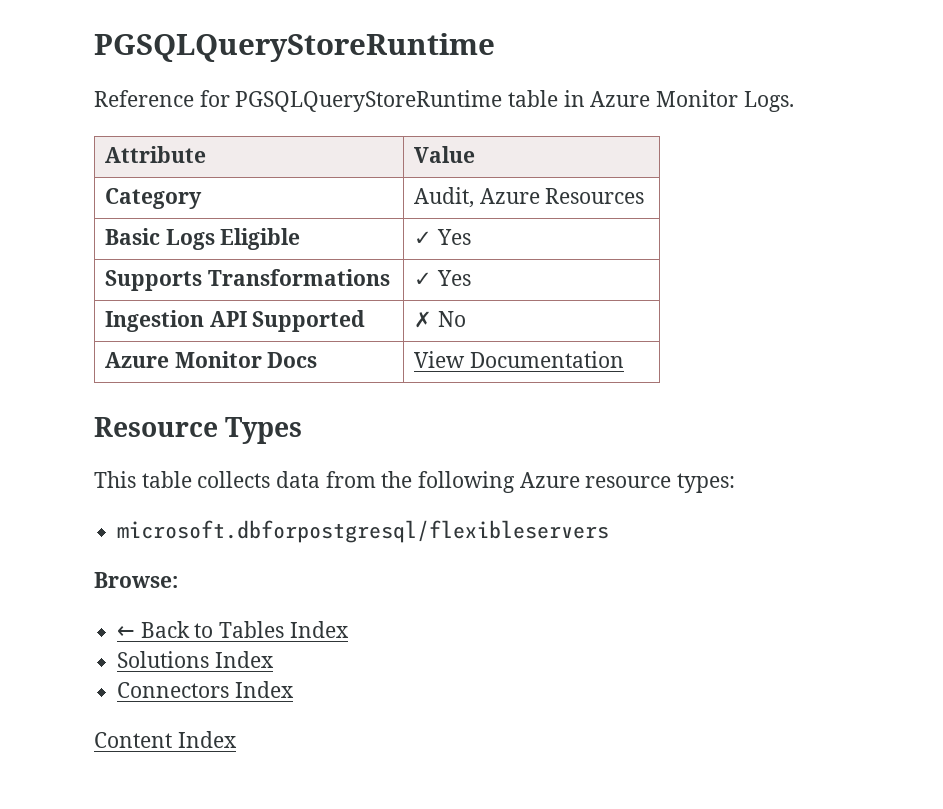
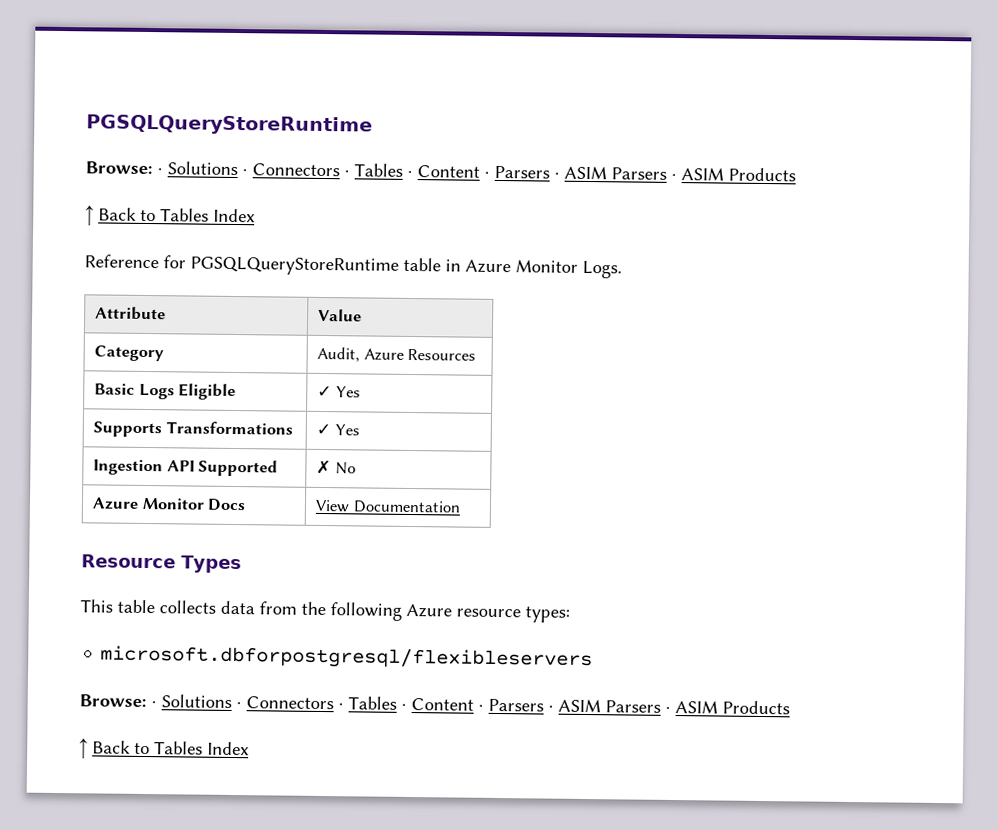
[94,33,495,62] PGSQLQueryStoreRuntime -> [86,114,373,136] [85,161,796,182] [85,205,255,226] PGSQLQueryStoreRuntime // Browse: · Solutions · Connectors · Tables · Content · Parsers · ASIM Parsers · ASIM Products // ↑ Back to Tables Index
[117,621,349,638] [117,651,274,668] [117,681,294,698] [94,732,172,748] // ← Back to Tables Index // Solutions Index // Connectors Index // Content -> [151,694,790,715] [79,738,203,759] · Solutions · Connectors · Tables · Content · Parsers · ASIM Parsers · ASIM Products // ↑ Back to Tables

